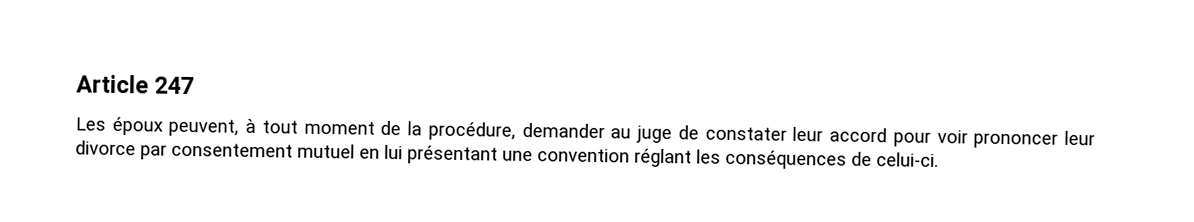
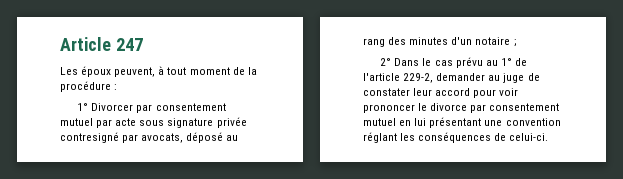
[427,121,516,141] procédure, -> [60,81,118,92] [77,103,226,113] [60,117,247,128] [60,132,239,143] [363,37,517,47] [380,57,527,68] [363,73,434,83] procédure : // 1° Divorcer par consentement mutuel par acte sous signature privée contresigné par avocats, déposé au rang des minutes d'un notaire ; // 2° Dans le cas prévu au 1° de l'article 229-2,
[1063,130,1095,146] leur -> [418,103,428,111] le

